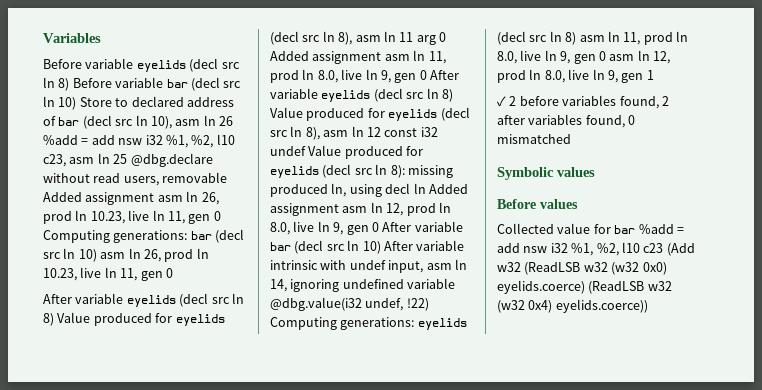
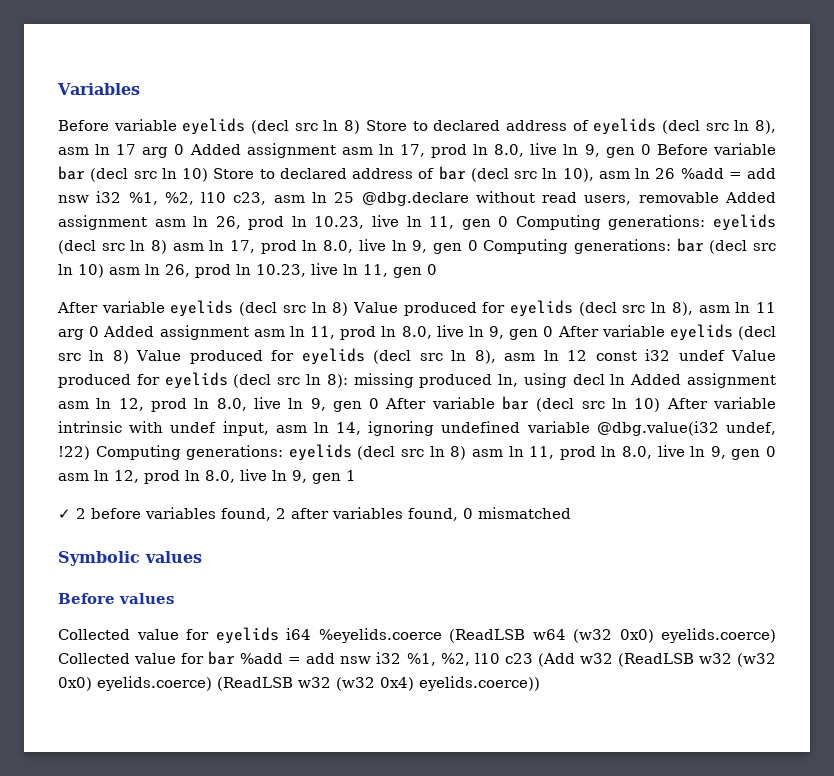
(70, 84) none -> [365,118,776,135] [58,143,651,158] Store to declared address of eyelids (decl src ln 8), asm ln 17 arg 0 Added assignment asm ln 17, prod ln 8.0, live ln 9, gen 0
(188, 236) none -> [712,214,776,231] [58,239,671,254] eyelids (decl src ln 8) asm ln 17, prod ln 8.0, live ln 9, gen 0 Computing generations:
(611, 229) none -> [215,627,776,644] [58,653,205,664] eyelids i64 %eyelids.coerce (ReadLSB w64 (w32 0x0) eyelids.coerce) Collected value for

